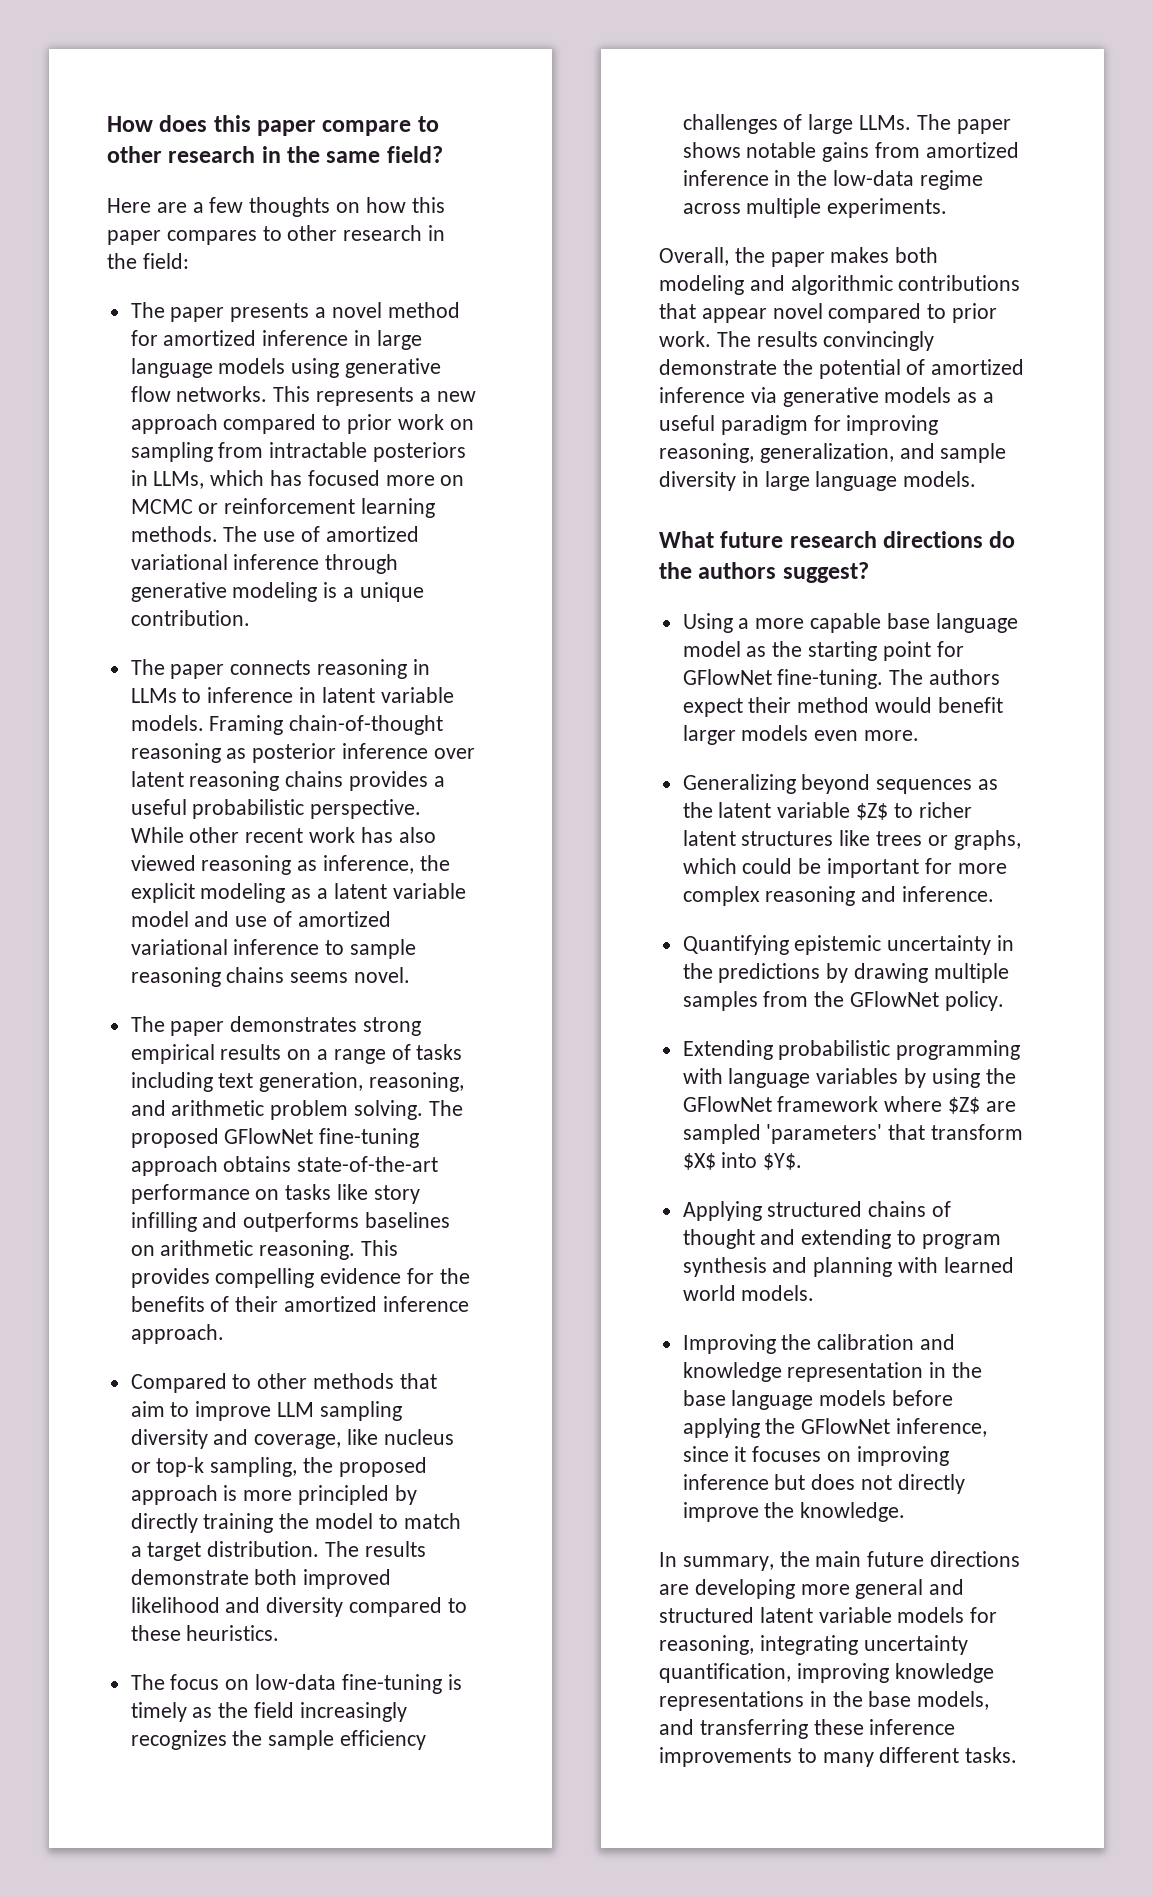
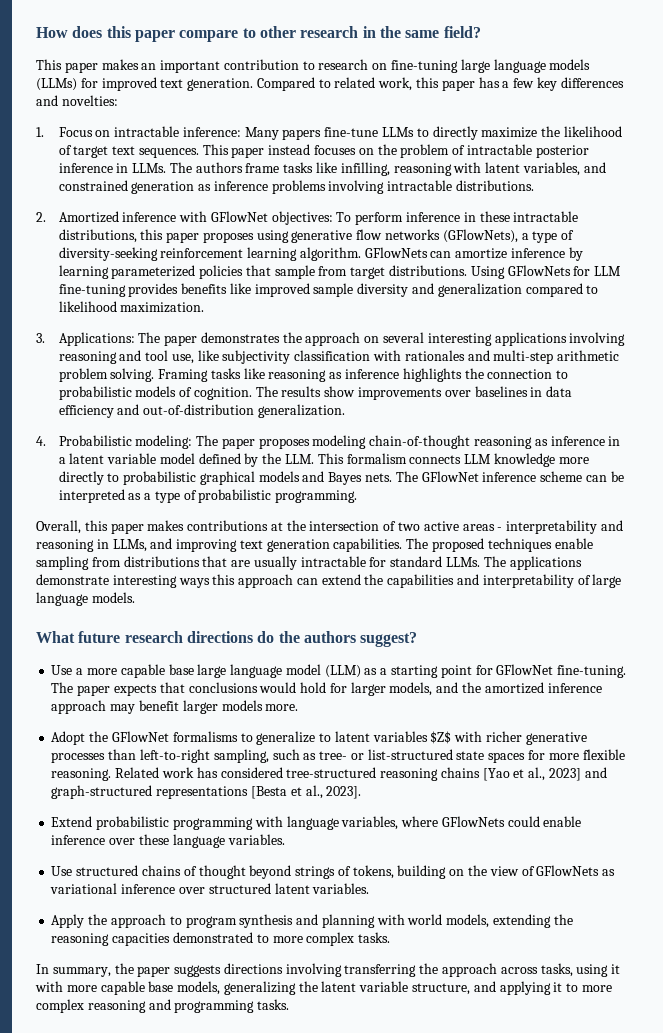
[107,197,445,217] [107,225,446,245] [107,253,189,269] [130,302,460,322] [130,330,422,350] [130,358,442,378] [130,386,476,406] [130,414,474,434] [130,442,467,462] [130,470,465,489] [130,498,436,518] [130,526,419,542] [130,554,399,574] [130,582,424,602] [130,610,250,626] [130,659,430,679] [130,687,454,703] [130,715,444,735] [130,743,475,763] [130,771,445,791] [130,799,422,819] [130,827,436,843] [130,855,450,875] [130,883,466,903] [130,911,391,927] [130,939,417,959] [130,967,411,987] [130,1016,422,1036] [130,1044,463,1064] [130,1072,465,1092] [130,1100,463,1120] [130,1128,420,1148] [130,1156,439,1176] [130,1184,420,1204] [130,1212,451,1232] [130,1240,399,1260] [130,1268,470,1288] [130,1296,469,1312] [130,1324,224,1344] [130,1373,437,1393] [130,1401,402,1421] [130,1429,454,1449] [130,1457,427,1477] [130,1485,417,1505] [130,1513,461,1533] [130,1541,426,1561] [130,1569,392,1589] [130,1597,467,1617] [130,1625,280,1641] [130,1674,462,1694] [130,1702,407,1722] [130,1730,427,1750] [682,114,1011,134] [682,142,1019,162] [682,170,983,190] [682,198,948,218] [659,247,939,267] [659,275,1021,295] [659,303,998,323] [659,331,935,351] [659,359,1025,379] [659,387,995,407] [659,415,939,435] [659,443,1007,463] [659,471,759,491] Here are a few thoughts on how this paper compares to other research in the field: // The paper presents a novel method for amortized inference in large language models using generative flow networks. This represents a new approach compared to prior work on sampling from intractable posteriors in LLMs, which has focused more on MCMC or reinforcement learning methods. The use of amortized variational inference through generative modeling is a unique contribution. // The paper connects reasoning in LLMs to inference in latent variable models. Framing chain-of-thought reasoning as posterior inference over latent reasoning chains provides a useful probabilistic perspective. While other recent work has also viewed reasoning as inference, the explicit modeling as a latent variable model and use of amortized variational inference to sample reasoning chains seems novel. // The paper demonstrates strong empirical results on a range of tasks including text generation, reasoning, and arithmetic problem solving. The proposed GFlowNet fine-tuning approach obtains state-of-the-art performance on tasks like story infilling and outperforms baselines on arithmetic reasoning. This provides compelling evidence for the benefits of their amortized inference approach. // Compared to other methods that aim to improve LLM sampling diversity and coverage, like nucleus or top-k sampling, the proposed approach is more principled by directly training the model to match a target distribution. The results demonstrate both improved likelihood and diversity compared to these heuristics. // The focus on low-data fine-tuning is timely as the field increasingly recognizes the sample efficiency challenges of large LLMs. The paper shows notable gains from amortized inference in the low-data regime across multiple experiments. // Overall, the paper makes both modeling and algorithmic contributions that appear novel compared to prior work. The results convincingly demonstrate the potential of amortized inference via generative models as a useful paradigm for improving reasoning, generalization, and sample diversity in -> [36,59,591,73] [36,77,624,91] [36,95,118,106] [36,126,622,140] [58,144,589,158] [58,162,606,176] [58,180,534,194] [36,211,579,225] [58,229,575,243] [58,247,583,261] [58,265,622,279] [58,283,599,297] [58,301,205,313] [36,332,626,346] [58,350,620,364] [58,368,569,382] [58,386,573,400] [58,404,345,418] [36,435,621,449] [58,453,589,467] [58,471,624,485] [58,489,358,503] [36,520,623,534] [36,538,593,552] [36,556,582,570] [36,574,591,588] This paper makes an important contribution to research on fine-tuning large language models (LLMs) for improved text generation. Compared to related work, this paper has a few key differences and novelties: // 1. Focus on intractable inference: Many papers fine-tune LLMs to directly maximize the likelihood of target text sequences. This paper instead focuses on the problem of intractable posterior inference in LLMs. The authors frame tasks like infilling, reasoning with latent variables, and constrained generation as inference problems involving intractable distributions. // 2. Amortized inference with GFlowNet objectives: To perform inference in these intractable distributions, this paper proposes using generative flow networks (GFlowNets), a type of diversity-seeking reinforcement learning algorithm. GFlowNets can amortize inference by learning parameterized policies that sample from target distributions. Using GFlowNets for LLM fine-tuning provides benefits like improved sample diversity and generalization compared to likelihood maximization. // 3. Applications: The paper demonstrates the approach on several interesting applications involving reasoning and tool use, like subjectivity classification with rationales and multi-step arithmetic problem solving. Framing tasks like reasoning as inference highlights the connection to probabilistic models of cognition. The results show improvements over baselines in data efficiency and out-of-distribution generalization. // 4. Probabilistic modeling: The paper proposes modeling chain-of-thought reasoning as inference in a latent variable model defined by the LLM. This formalism connects LLM knowledge more directly to probabilistic graphical models and Bayes nets. The GFlowNet inference scheme can be interpreted as a type of probabilistic programming. // Overall, this paper makes contributions at the intersection of two active areas - interpretability and reasoning in LLMs, and improving text generation capabilities. The proposed techniques enable sampling from distributions that are usually intractable for standard LLMs. The applications demonstrate interesting ways this approach can extend the capabilities and interpretability of
[682,613,733,633] Using -> [51,665,73,675] Use
(930, 621) none -> [197,664,227,678] large
[746,641,803,657] as the -> [324,665,388,678] (LLM) as a
[929,669,1001,685] [682,697,933,717] authors expect their method would -> [77,682,602,696] [51,700,136,714] paper expects that conclusions would hold for larger models, and the amortized inference approach may
[814,730,859,741] even -> (263, 705) none
[682,774,999,794] [682,802,972,820] [682,830,1021,850] [682,858,1007,878] [682,886,995,906] [682,935,1015,955] [682,963,1009,983] [682,991,1004,1011] [682,1040,1021,1060] [682,1068,1016,1088] [682,1096,1016,1114] [682,1124,1024,1144] [682,1152,803,1170] [682,1201,952,1221] [682,1229,892,1249] Generalizing beyond sequences as the latent variable $Z$ to richer latent structures like trees or graphs, which could be important for more complex reasoning and inference. // Quantifying epistemic uncertainty in the predictions by drawing multiple samples from the GFlowNet policy. // Extending probabilistic programming with language variables by using the GFlowNet framework where $Z$ are sampled 'parameters' that transform $X$ into $Y$. // Applying structured chains of thought and extending -> [51,731,587,745] [51,749,625,763] [51,767,607,781] [51,785,362,799] [51,816,582,830] [51,834,285,848] [51,865,616,879] [50,883,370,894] [51,914,166,928] Adopt the GFlowNet formalisms to generalize to latent variables $Z$ with richer generative processes than left-to-right sampling, such as tree- or list-structured state spaces for more flexible reasoning. Related work has considered tree-structured reasoning chains [Yao et al., 2023] and graph-structured representations [Besta et al., 2023]. // Extend probabilistic programming with language variables, where GFlowNets could enable inference over these language variables. // Use structured chains of thought beyond strings of tokens, building on the view of GFlowNets as variational inference over structured latent variables. // Apply the approach
[943,1257,1014,1273] [682,1285,815,1301] [682,1334,956,1354] [682,1362,983,1382] [682,1390,954,1410] [682,1418,988,1438] [682,1446,949,1466] [682,1474,965,1494] [682,1502,906,1522] [659,1551,1021,1571] [659,1579,965,1599] [659,1607,998,1623] [659,1635,968,1655] [659,1663,994,1683] [659,1691,990,1711] [659,1719,956,1739] [659,1747,960,1767] learned world models. // Improving the calibration and knowledge representation in the base language models before applying the GFlowNet inference, since it focuses on improving inference but does not directly improve the knowledge. // In summary, the main future directions are developing more general and structured latent variable models for reasoning, integrating uncertainty quantification, improving knowledge representations in the base models, and transferring these inference improvements to many different -> [407,914,573,928] [51,932,391,946] [36,963,621,977] [35,981,612,995] [36,999,255,1013] world models, extending the reasoning capacities demonstrated to more complex tasks. // In summary, the paper suggests directions involving transferring the approach across tasks, using it with more capable base models, generalizing the latent variable structure, and applying it to more complex reasoning and programming

